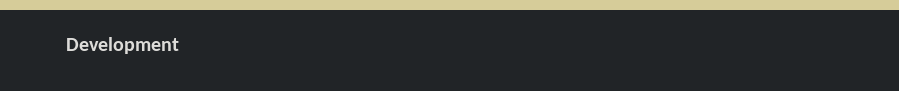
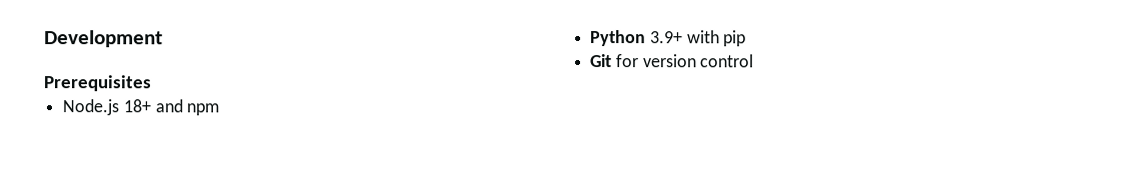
(179, 45) none -> [44,75,152,92] [62,99,220,116] [590,30,747,47] [590,54,755,68] // Prerequisites // Node.js 18+ and npm // Python 3.9+ with pip // Git for version control

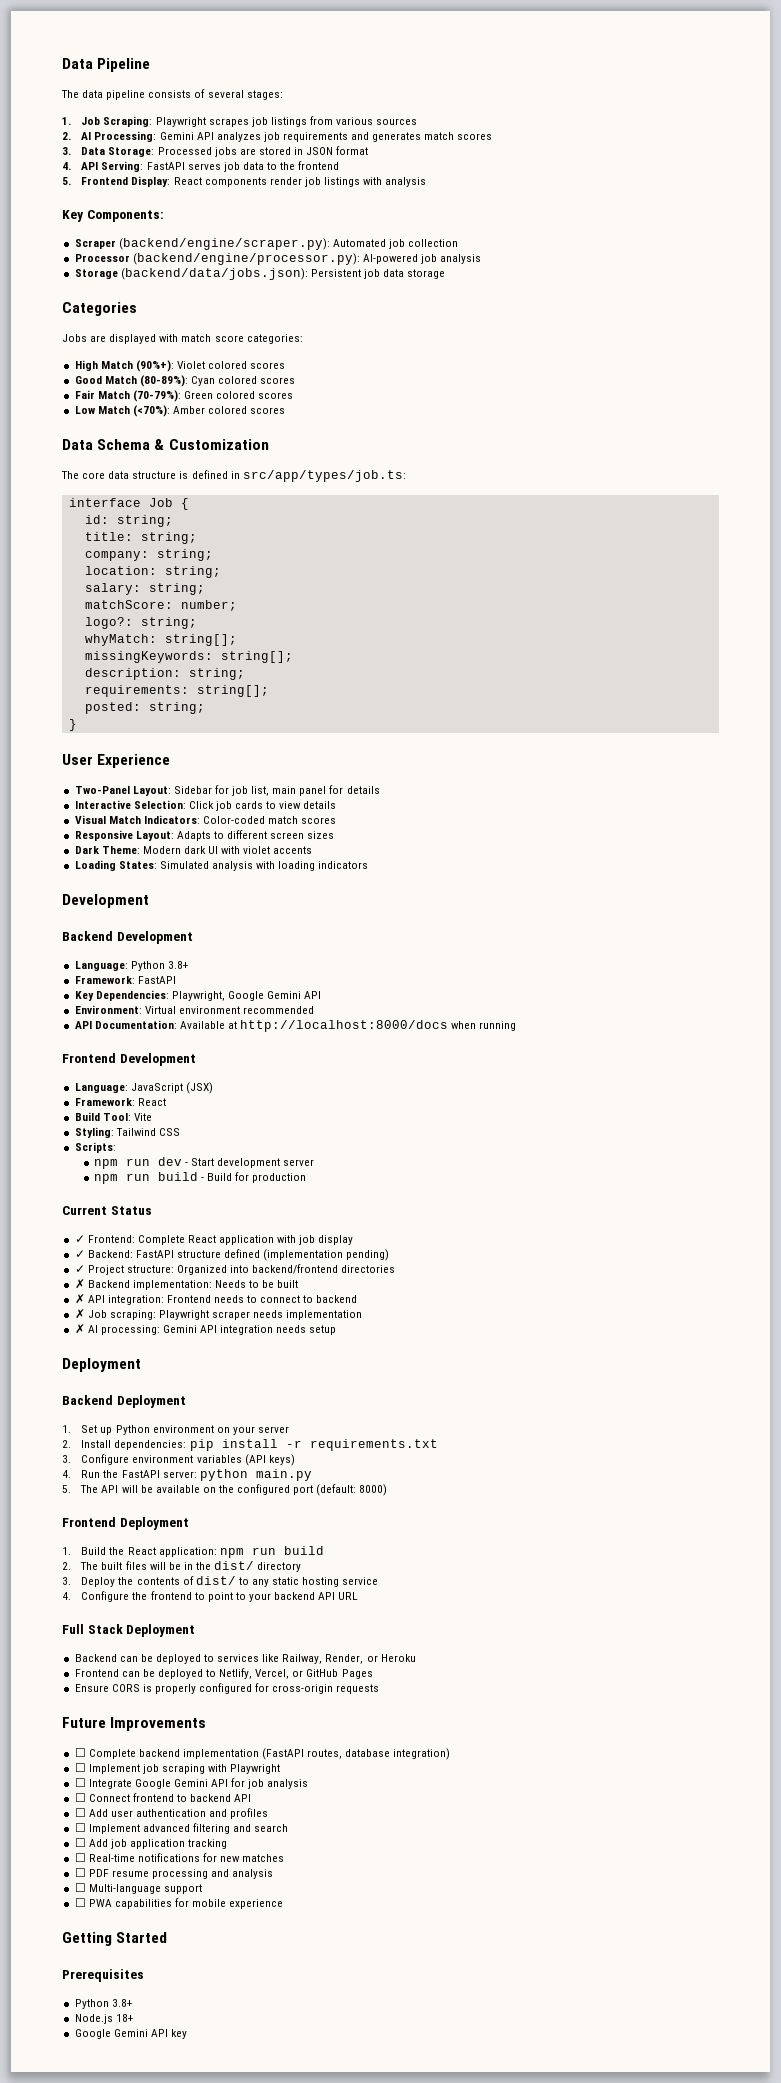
[44,30,163,48] Development -> [62,58,151,72] [61,89,283,100] [62,116,418,127] [62,131,493,142] [62,146,369,157] [62,161,340,172] [62,176,427,187] [62,210,164,222] [74,238,459,250] [74,253,482,265] [74,268,446,280] [62,302,137,316] [62,334,303,344] [74,360,286,372] [74,375,296,387] [74,390,294,402] [74,405,286,417] [62,439,269,450] [61,470,406,482] [68,498,189,510] [84,515,173,527] [84,532,197,544] [84,549,213,561] [84,566,221,578] [84,583,205,595] [84,600,237,611] [84,617,197,629] [84,634,237,646] [84,651,293,663] [84,668,245,680] [84,685,269,697] [84,702,205,714] [68,719,77,731] [62,754,171,768] [74,785,380,796] [74,800,337,811] [74,815,337,824] [74,830,335,841] [74,846,313,854] [74,860,369,871] [62,894,149,908] [62,931,193,944] [74,961,188,971] [74,976,176,984] [74,990,322,1001] [74,1005,314,1014] [74,1020,517,1032] [62,1053,196,1066] [74,1082,213,1094] [74,1098,166,1106] [74,1112,152,1121] [74,1127,180,1138] [74,1142,116,1153] [94,1157,315,1169] [94,1172,307,1184] [62,1206,152,1215] [74,1235,354,1245] [74,1249,390,1261] [74,1264,396,1275] [74,1279,299,1290] [74,1294,358,1305] [74,1309,363,1320] [74,1324,337,1335] [62,1358,141,1372] [62,1395,186,1408] [62,1425,290,1435] [62,1439,438,1451] [62,1454,295,1466] [62,1469,312,1481] [62,1484,388,1496] [62,1517,189,1530] [62,1546,324,1558] [62,1561,302,1572] [62,1576,379,1587] [62,1591,359,1602] [62,1624,196,1637] [74,1654,416,1664] [74,1668,373,1679] [74,1683,380,1694] [62,1717,207,1731] [74,1748,451,1760] [74,1763,281,1774] [74,1778,309,1789] [74,1793,252,1802] [74,1808,269,1819] [74,1823,289,1834] [74,1838,228,1849] [74,1853,285,1862] [74,1868,274,1879] [74,1883,202,1894] [74,1898,284,1909] [62,1932,168,1946] Data Pipeline // The data pipeline consists of several stages: // 1. Job Scraping: Playwright scrapes job listings from various sources // 2. AI Processing: Gemini API analyzes job requirements and generates match scores // 3. Data Storage: Processed jobs are stored in JSON format // 4. API Serving: FastAPI serves job data to the frontend // 5. Frontend Display: React components render job listings with analysis // Key Components: // Scraper (backend/engine/scraper.py): Automated job collection // Processor (backend/engine/processor.py): AI-powered job analysis // Storage (backend/data/jobs.json): Persistent job data storage // Categories // Jobs are displayed with match score categories: // High Match (90%+): Violet colored scores // Good Match (80-89%): Cyan colored scores // Fair Match (70-79%): Green colored scores // Low Match (<70%): Amber colored scores // Data Schema & Customization // The core data structure is defined in src/app/types/job.ts: // interface Job { // id: string; // title: string; // company: string; // location: string; // salary: string; // matchScore: number; // logo?: string; // whyMatch: string[]; // missingKeywords: string[]; // description: string; // requirements: string[]; // posted: string; // } // User Experience // Two-Panel Layout: Sidebar for job list, main panel for details // Interactive Selection: Click job cards to view details // Visual Match Indicators: Color-coded match scores // Responsive Layout: Adapts to different screen sizes // Dark Theme: Modern dark UI with violet accents // Loading States: Simulated analysis with loading indicators // Development // Backend Development // Language: Python 3.8+ // Framework: FastAPI // Key Dependencies: Playwright, Google Gemini API // Environment: Virtual environment recommended // API Documentation: Available at http://localhost:8000/docs when running // Frontend Development // Language: JavaScript (JSX) // Framework: React // Build Tool: Vite // Styling: Tailwind CSS // Scripts: // npm run dev - Start development server // npm run build - Build for production // Current Status // ✓ Frontend: Complete React application with job display // ✓ Backend: FastAPI structure defined (implementation pending) // ✓ Project structure: Organized into backend/frontend directories // ✗ Backend implementation: Needs to be built // ✗ API integration: Frontend needs to connect to backend // ✗ Job scraping: Playwright scraper needs implementation // ✗ AI processing: Gemini API integration needs setup // Deployment // Backend Deployment // 1. Set up Python environment on your server // 2. Install dependencies: pip install -r requirements.txt // 3. Configure environment variables (API keys) // 4. Run the FastAPI server: python main.py // 5. The API will be available on the configured port (default: 8000) // Frontend Deployment // 1. Build the React application: npm run build // 2. The built files will be in the dist/ directory // 3. Deploy the contents of dist/ to any static hosting service // 4. Configure the frontend to point to your backend API URL // Full Stack Deployment // Backend can be deployed to services like Railway, Render, or Heroku // Frontend can be deployed to Netlify, Vercel, or GitHub Pages // Ensure CORS is properly configured for cross-origin requests // Future Improvements // ☐ Complete backend implementation (FastAPI routes, database integration) // ☐ Implement job scraping with Playwright // ☐ Integrate Google Gemini API for job analysis // ☐ Connect frontend to backend API // ☐ Add user authentication and profiles // ☐ Implement advanced filtering and search // ☐ Add job application tracking // ☐ Real-time notifications for new matches // ☐ PDF resume processing and analysis // ☐ Multi-language support // ☐ PWA capabilities for mobile experience // Getting Started
(152, 83) none -> [74,1999,132,2009] // Python 3.8+
[154,99,220,116] [590,30,747,47] [590,54,755,68] and npm // Python 3.9+ with pip // Git for version control -> [74,2029,187,2039] // Google Gemini API key

